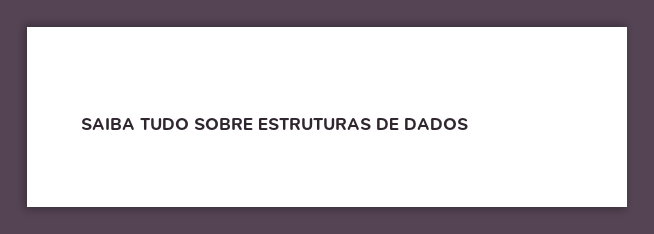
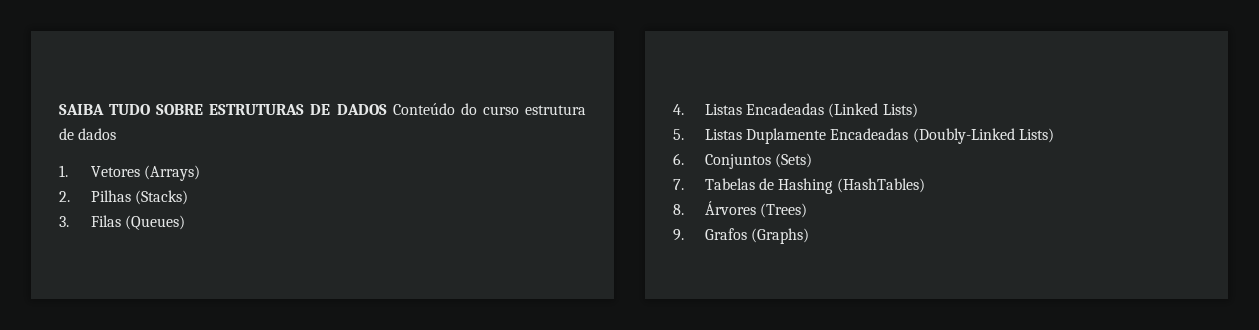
(468, 124) none -> [392,103,586,115] [59,128,117,140] [59,165,200,181] [59,190,188,205] [59,215,185,230] [673,103,918,118] [673,128,1054,144] [673,153,812,169] [673,178,925,194] [673,201,807,218] [673,228,809,244] Conteúdo do curso estrutura de dados // 1. Vetores (Arrays) // 2. Pilhas (Stacks) // 3. Filas (Queues) // 4. Listas Encadeadas (Linked Lists) // 5. Listas Duplamente Encadeadas (Doubly-Linked Lists) // 6. Conjuntos (Sets) // 7. Tabelas de Hashing (HashTables) // 8. Árvores (Trees) // 9. Grafos (Graphs)

